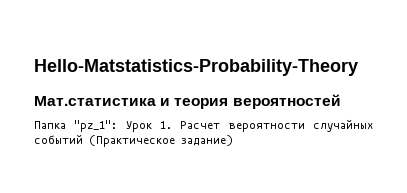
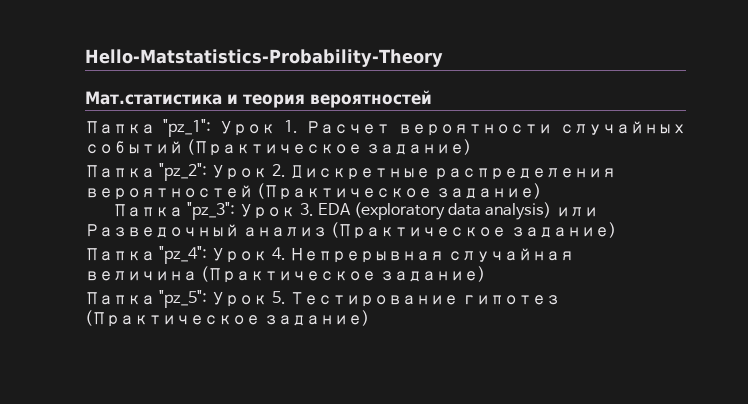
(233, 140) none -> [85,163,616,181] [85,183,542,200] [113,202,598,220] [85,222,616,239] [85,246,574,264] [85,266,486,283] [85,290,560,308] [85,310,370,327] // Папка "pz_2": Урок 2. Дискретные распределения вероятностей (Практическое задание) // Папка "pz_3": Урок 3. EDA (exploratory data analysis) или Разведочный анализ (Практическое задание) // Папка "pz_4": Урок 4. Непрерывная случайная величина (Практическое задание) // Папка "pz_5": Урок 5. Тестирование гипотез (Практическое задание)

